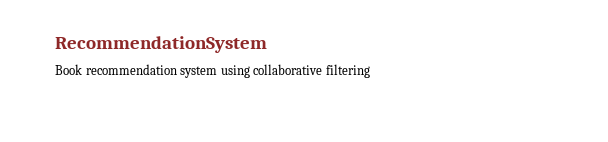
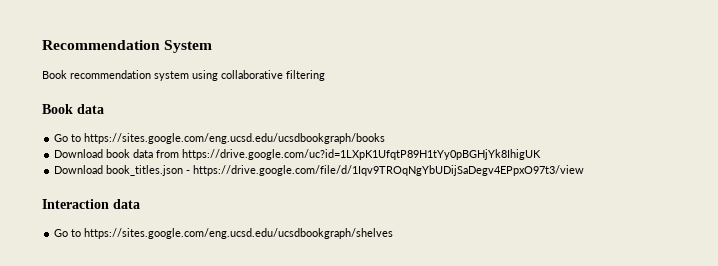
[55,36,267,53] RecommendationSystem -> [42,40,213,53] Recommendation System
(370, 71) none -> [42,104,104,114] [54,133,386,144] [54,149,542,160] [54,165,585,176] [42,199,140,209] [54,228,394,239] // Book data // Go to https://sites.google.com/eng.ucsd.edu/ucsdbookgraph/books // Download book data from https://drive.google.com/uc?id=1LXpK1UfqtP89H1tYy0pBGHjYk8IhigUK // Download book_titles.json - https://drive.google.com/file/d/1Iqv9TROqNgYbUDijSaDegv4EPpxO97t3/view // Interaction data // Go to https://sites.google.com/eng.ucsd.edu/ucsdbookgraph/shelves

